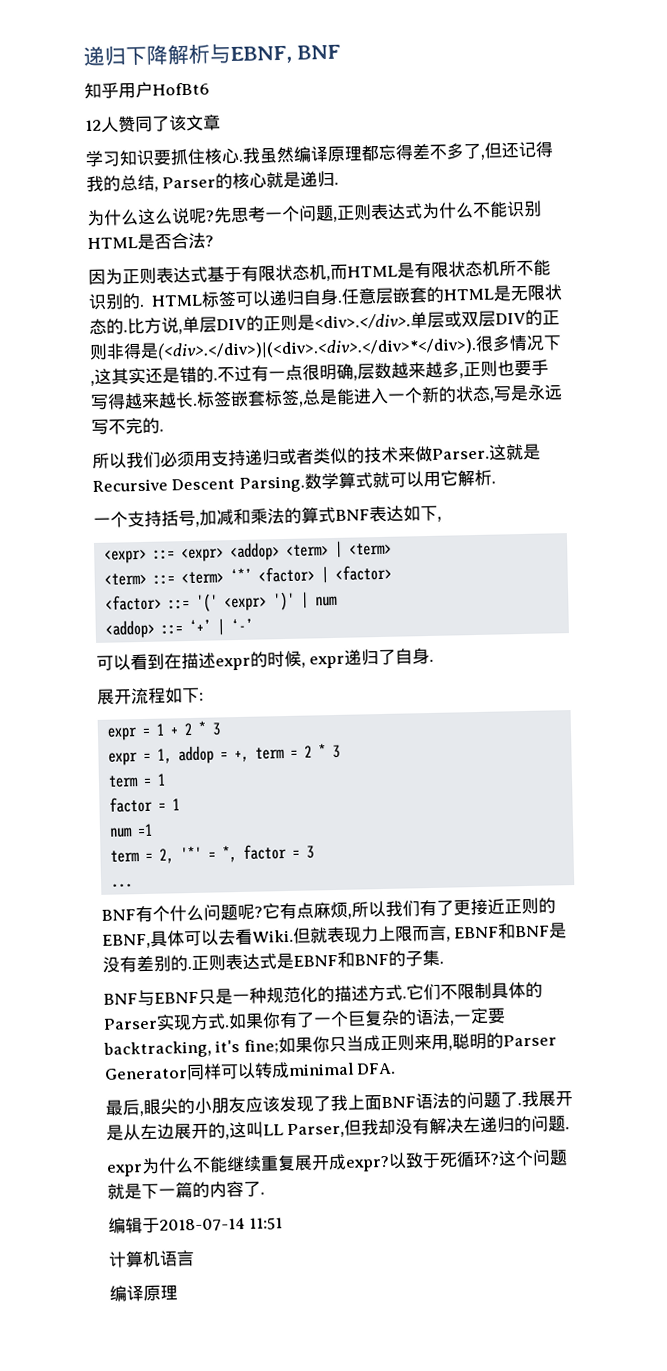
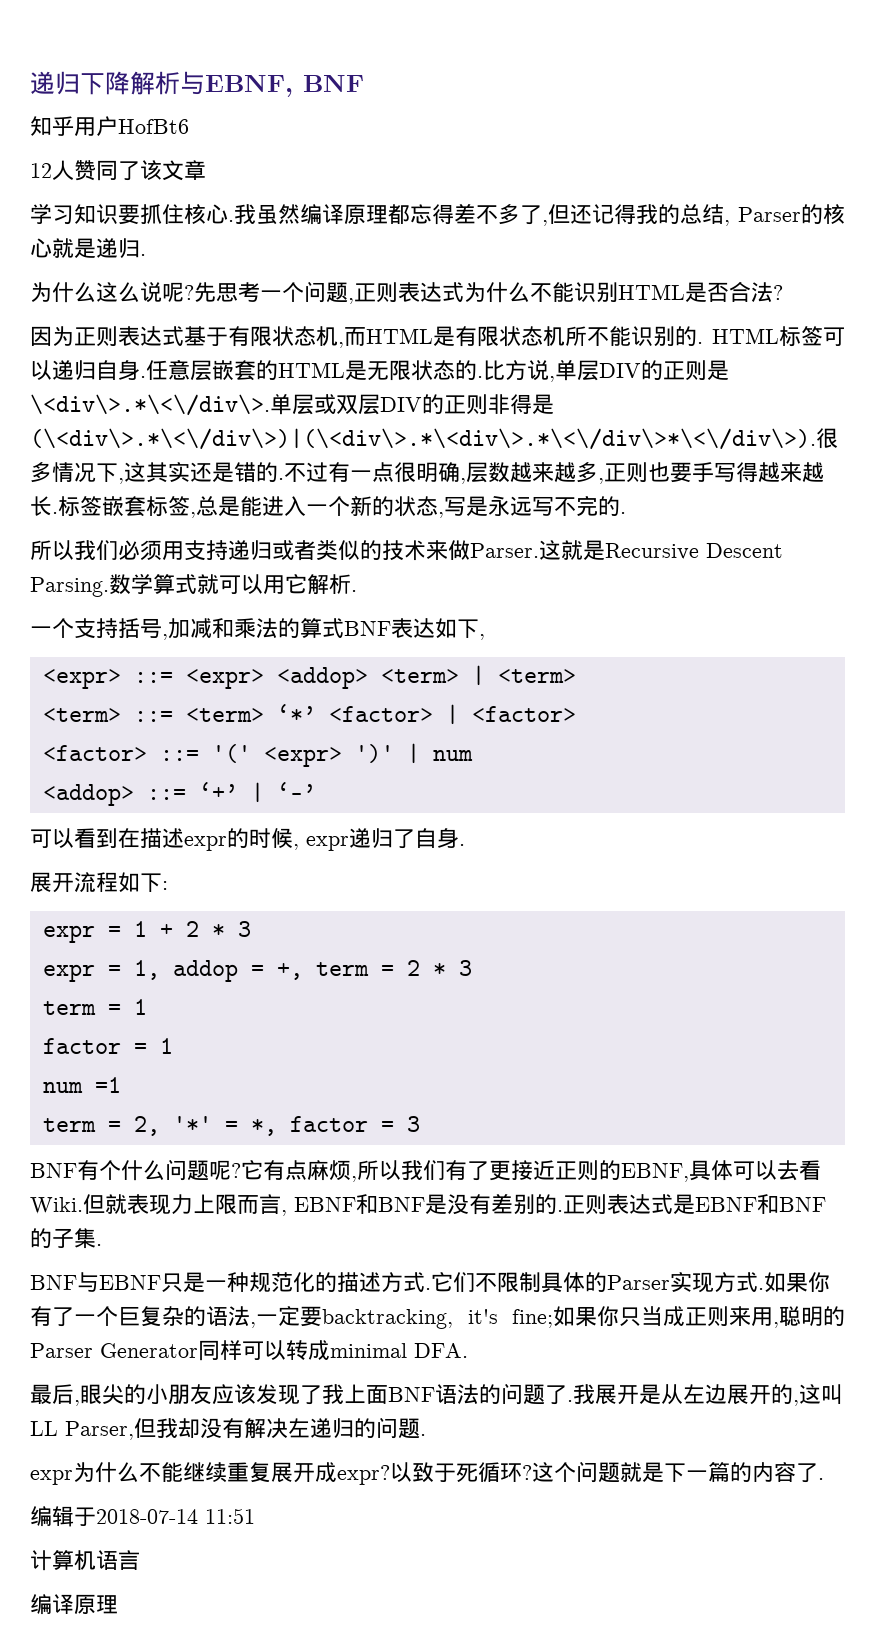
[314,313,411,330] <div>.</div>. -> [30,394,270,416] \<div\>.*\<\/div\>.
[157,336,477,361] (<div>.</div>)|(<div>.<div>.</div>*</div>). -> [30,428,816,450] (\<div\>.*\<\/div\>)|(\<div\>.*\<div\>.*\<\/div\>*\<\/div\>).
[110,883,133,888] // ... -> (420, 1124) none

